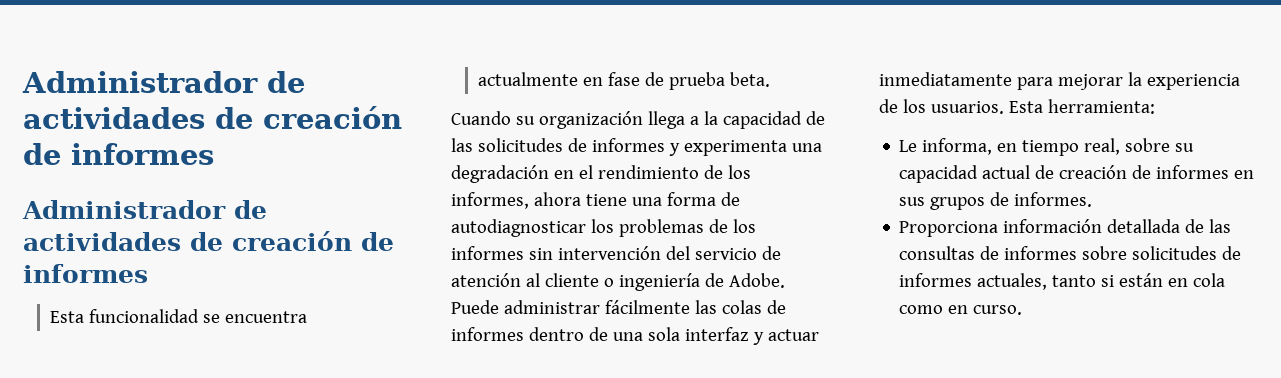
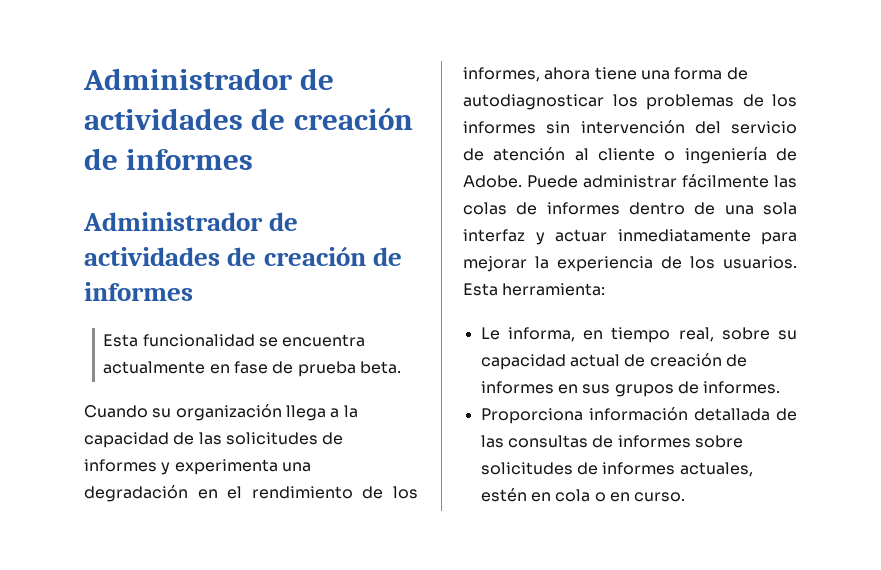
[1052,273,1164,287] tanto si están -> [480,488,527,502] estén
[899,305,944,314] como -> [594,492,606,502] o

